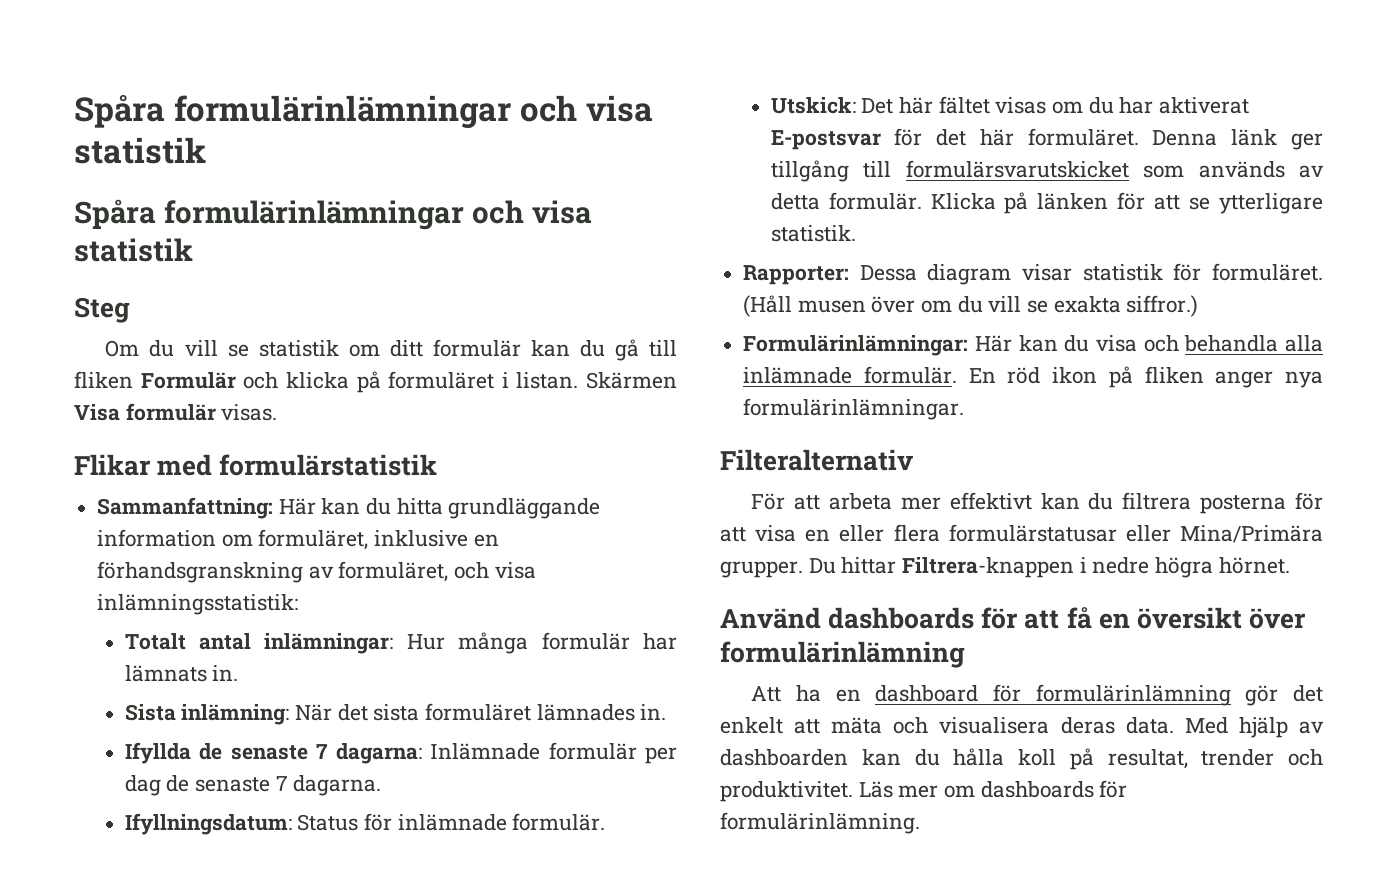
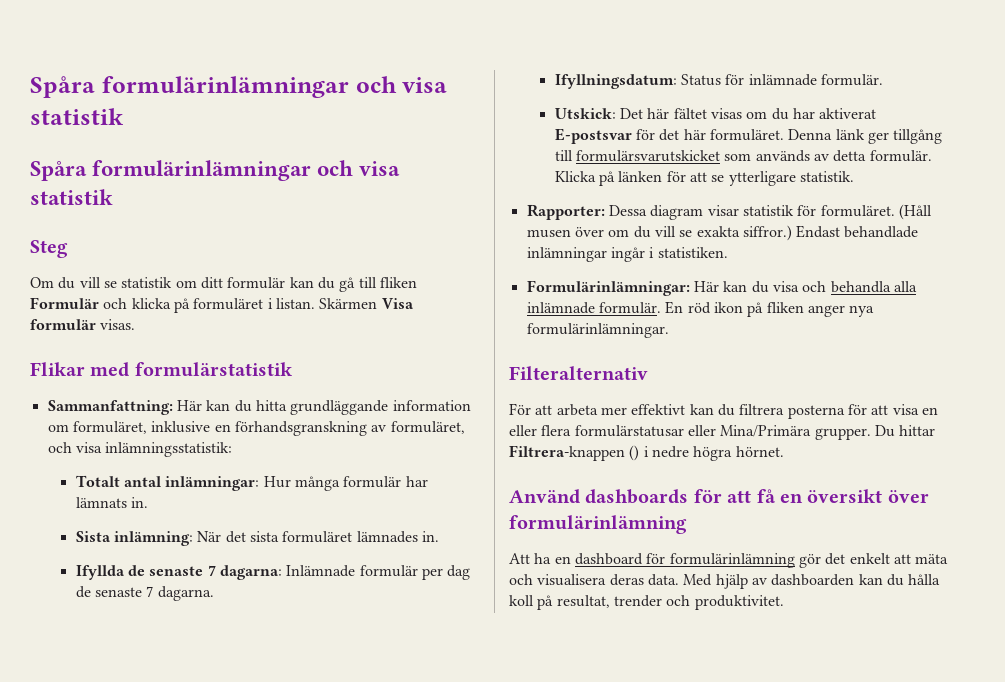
(1199, 306) none -> [796,225,919,238] [526,247,728,262] Endast behandlade inlämningar ingår i statistiken.
(1075, 567) none -> [629,445,640,461] ()
[858,780,1128,798] [720,812,920,834] Läs mer om dashboards för formulärinlämning. -> (784, 602) none

